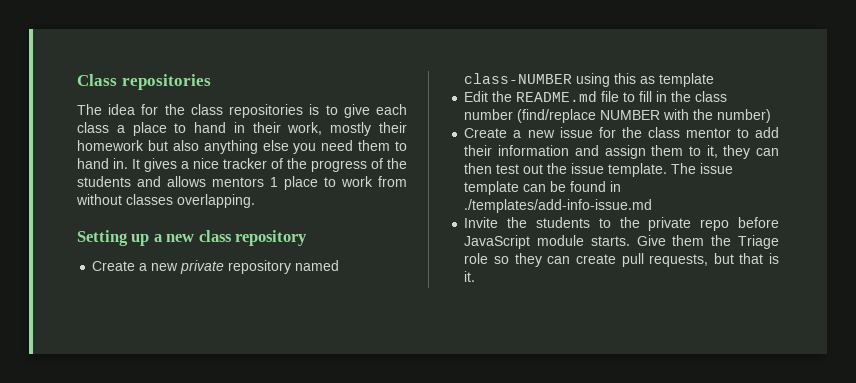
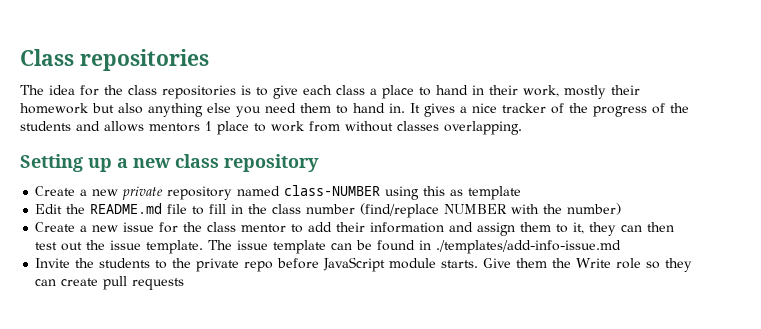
[738,235,779,249] Triage -> [576,258,612,268] Write
[649,253,779,267] [464,271,476,282] requests, but that is it. -> [132,278,185,290] requests

